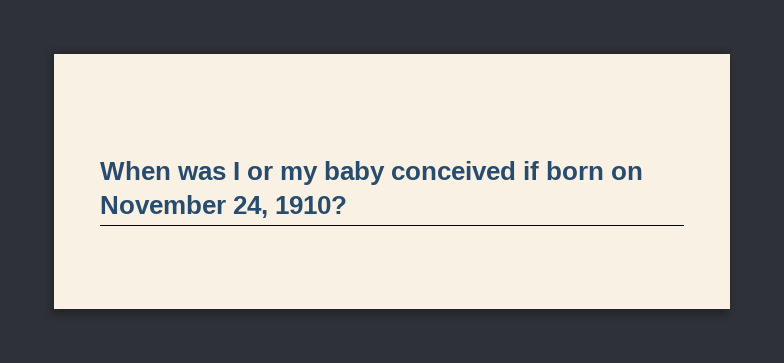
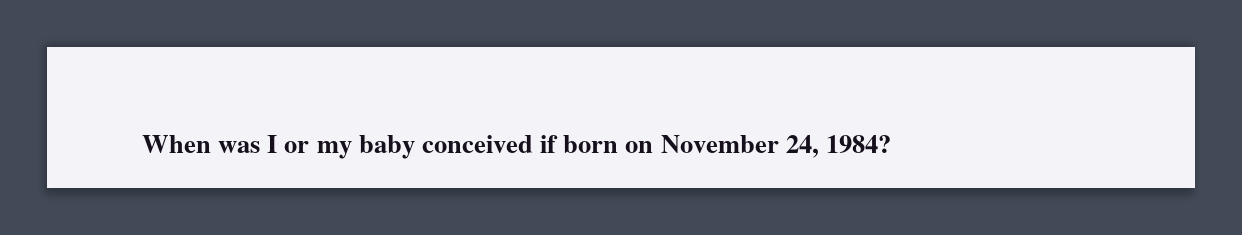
[275,196,348,214] 1910? -> [825,135,891,153] 1984?

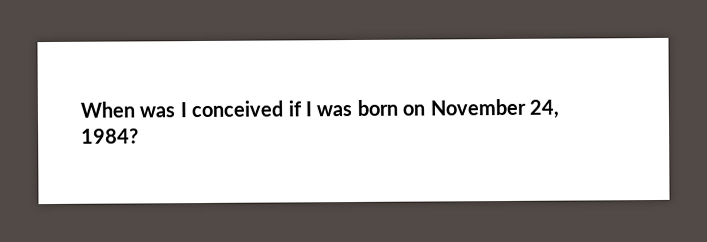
[284,135,559,159] or my baby conceived if -> [191,100,353,118] conceived if I was

